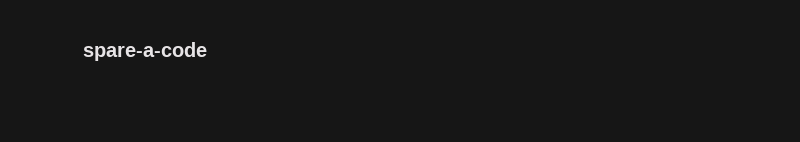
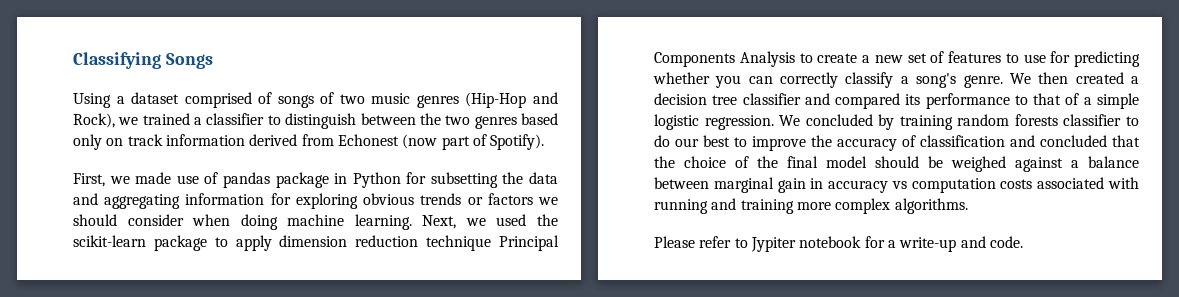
[83,42,207,61] spare-a-code -> [73,52,213,69] [73,92,559,108] [73,113,559,129] [73,134,545,150] [73,172,558,188] [73,193,558,209] [73,214,558,230] [73,235,559,251] [654,51,1140,67] [653,72,1139,88] [654,93,1139,109] [654,114,1139,130] [654,135,1140,151] [654,156,1139,172] [654,177,1139,193] [654,198,968,214] [654,236,1023,252] Classifying Songs // Using a dataset comprised of songs of two music genres (Hip-Hop and Rock), we trained a classifier to distinguish between the two genres based only on track information derived from Echonest (now part of Spotify). // First, we made use of pandas package in Python for subsetting the data and aggregating information for exploring obvious trends or factors we should consider when doing machine learning. Next, we used the scikit-learn package to apply dimension reduction technique Principal Components Analysis to create a new set of features to use for predicting whether you can correctly classify a song's genre. We then created a decision tree classifier and compared its performance to that of a simple logistic regression. We concluded by training random forests classifier to do our best to improve the accuracy of classification and concluded that the choice of the final model should be weighed against a balance between marginal gain in accuracy vs computation costs associated with running and training more complex algorithms. // Please refer to Jypiter notebook for a write-up and code.

